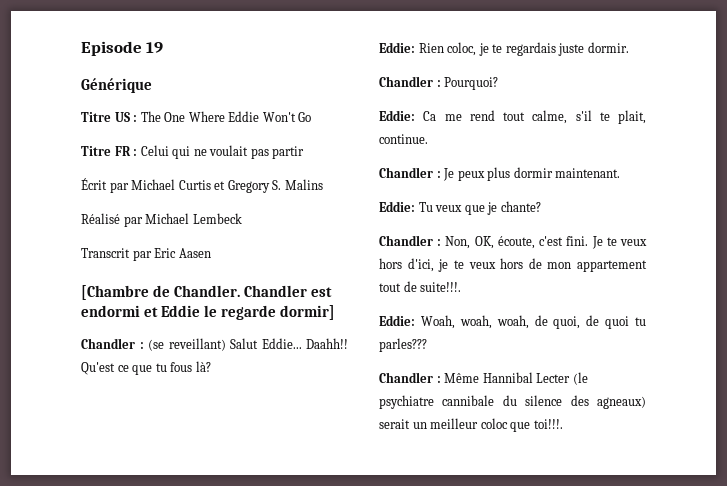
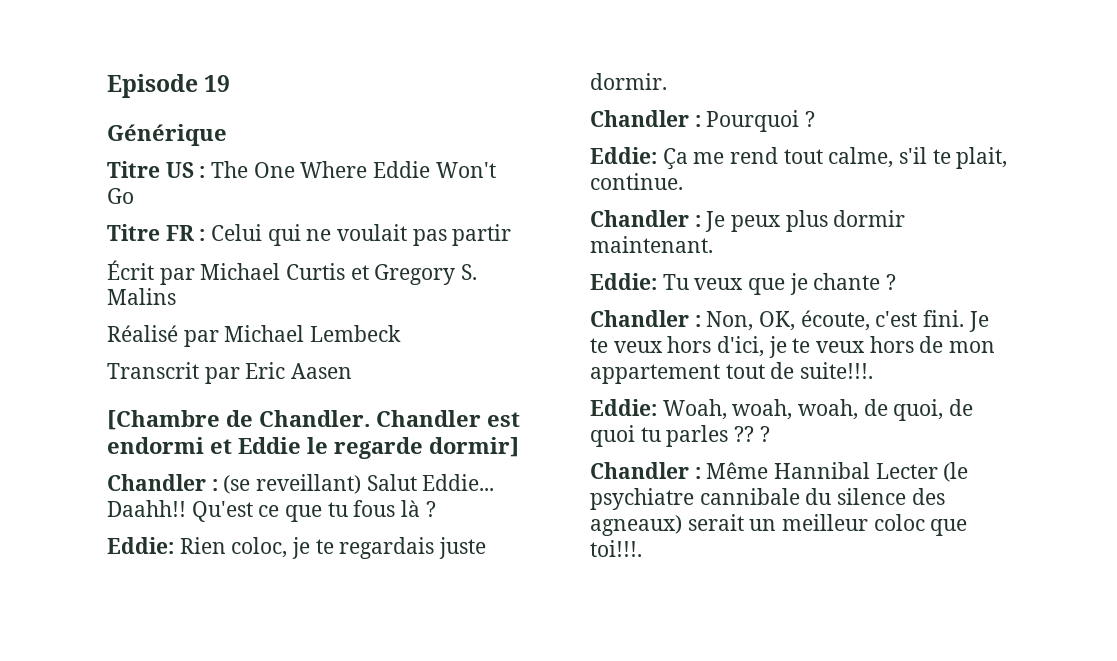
[195,361,211,372] là? -> [401,500,436,517] là ?
[444,77,499,90] [379,110,437,121] Pourquoi? // Eddie: Ca -> [706,110,816,132] [590,147,688,170] Pourquoi ? // Eddie: Ça
[500,201,541,212] chante? -> [813,273,897,290] chante ?
[379,338,427,352] parles??? -> [666,425,770,447] parles ?? ?

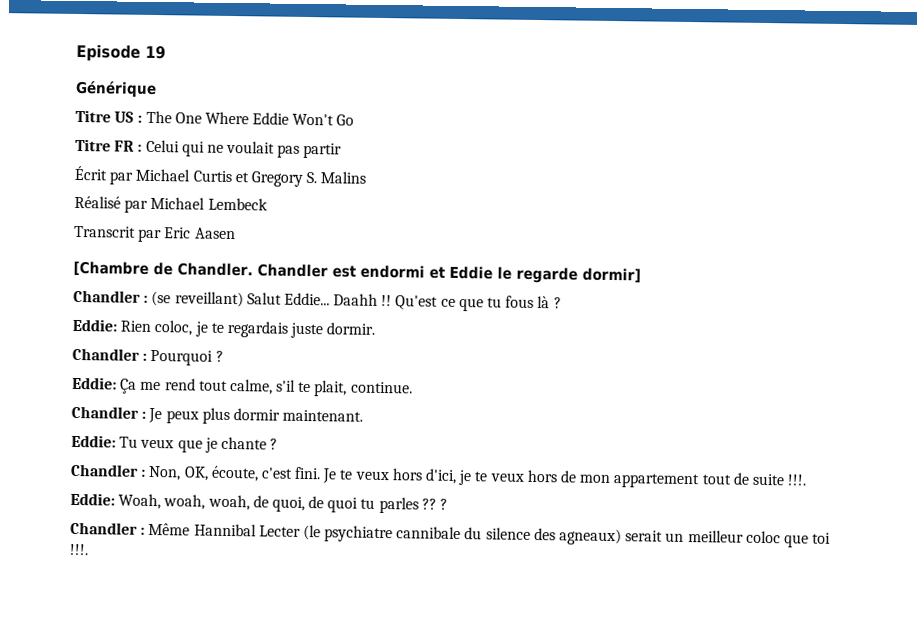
[107,500,186,517] Daahh!! -> [333,293,393,307] Daahh !!
[800,362,874,379] suite!!!. -> [751,473,808,486] suite !!!.
[590,540,642,557] toi!!!. -> [812,532,832,544] [69,543,89,556] toi !!!.

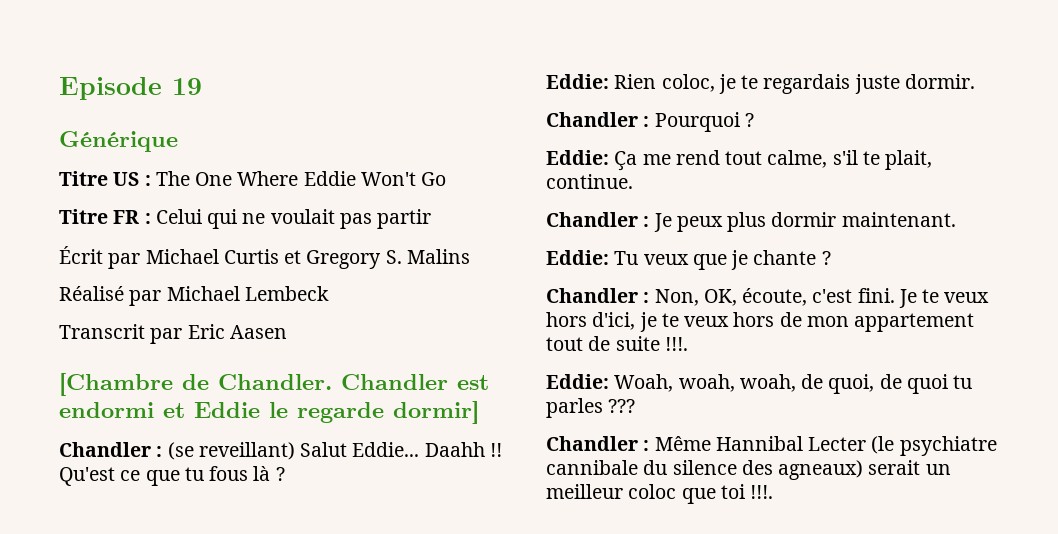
[421,498,449,510] ?? ? -> [608,399,636,413] ???

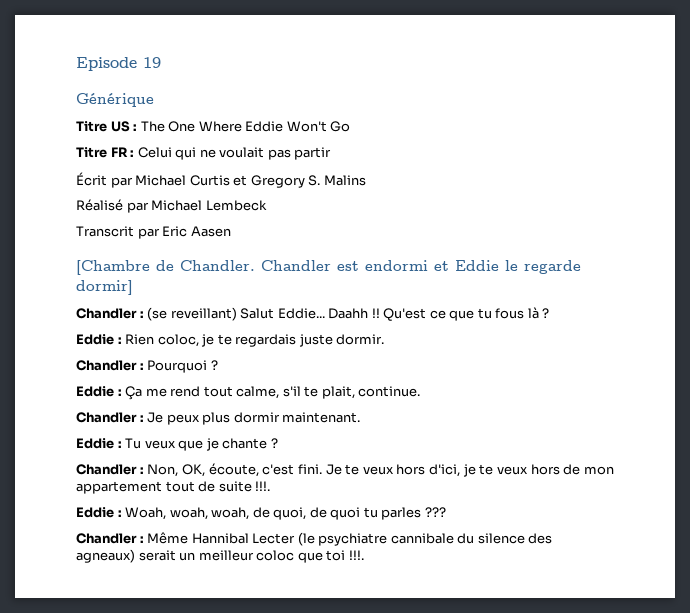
[546,74,609,89] Eddie: -> [76,334,122,345] Eddie :
[546,150,609,165] Eddie: -> [76,386,122,397] Eddie :
[546,250,609,265] Eddie: -> [76,438,122,449] Eddie :
[546,374,609,389] Eddie: -> [76,507,122,518] Eddie :

